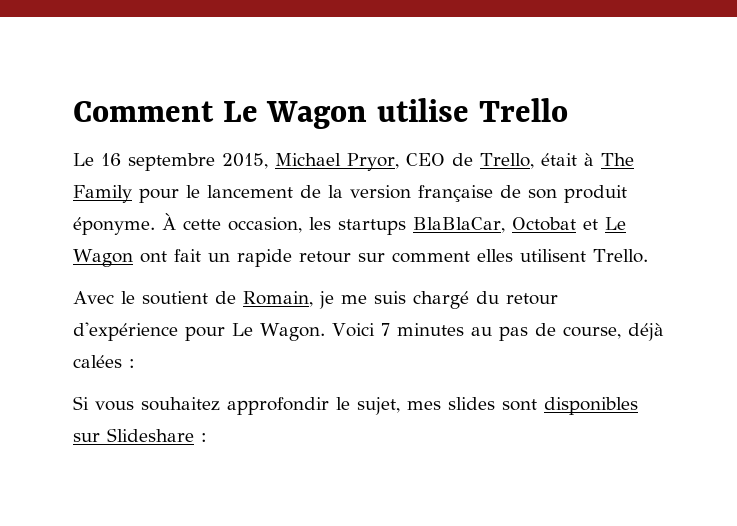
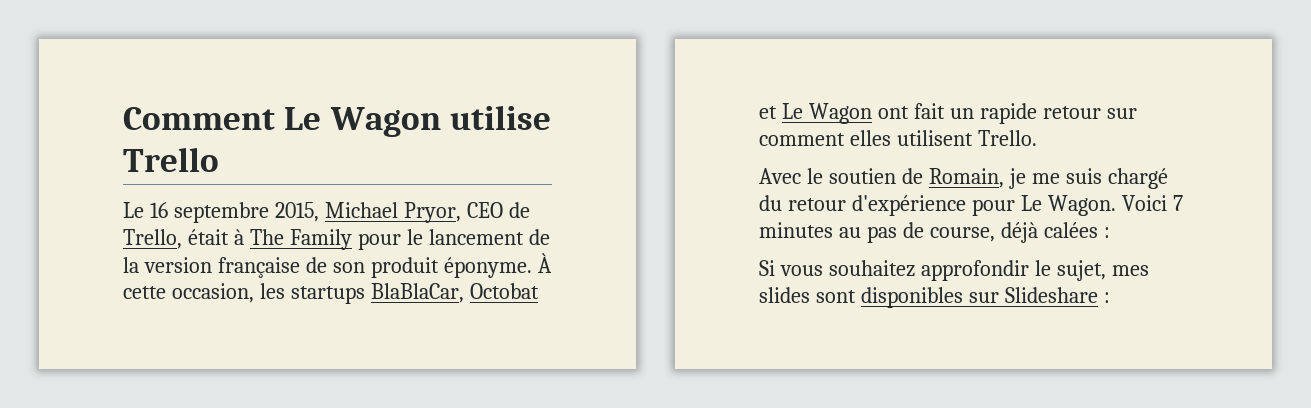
[141,291,208,305] soutient -> [828,168,896,184] soutien

